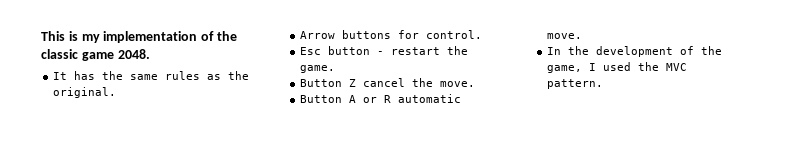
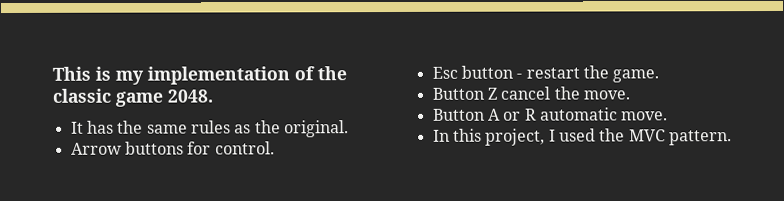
[568,46,723,57] [547,65,583,73] the development of the game, -> [452,128,546,146] this project,

